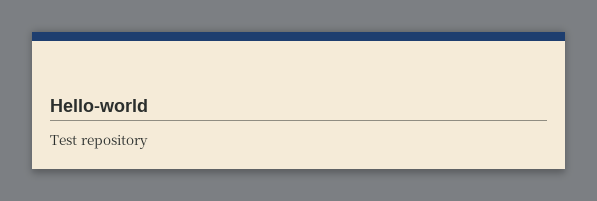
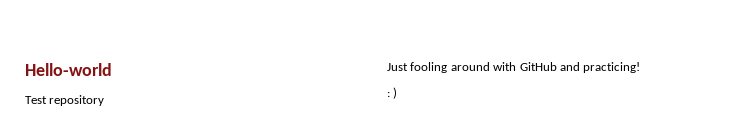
(148, 142) none -> [387,62,641,73] [387,87,398,99] // Just fooling around with GitHub and practicing! // : )

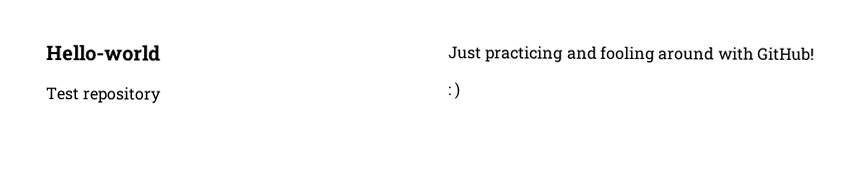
(408, 67) none -> [485,45,597,63] practicing and
[519,62,641,73] GitHub and practicing! -> [756,46,815,61] GitHub!

